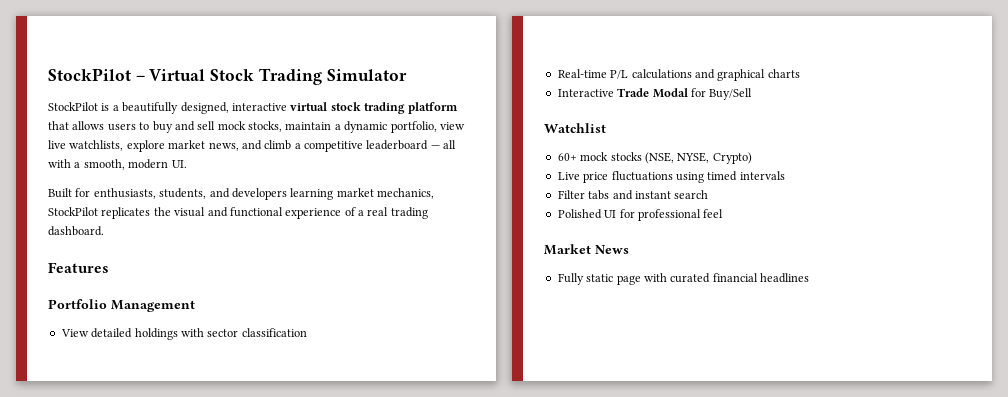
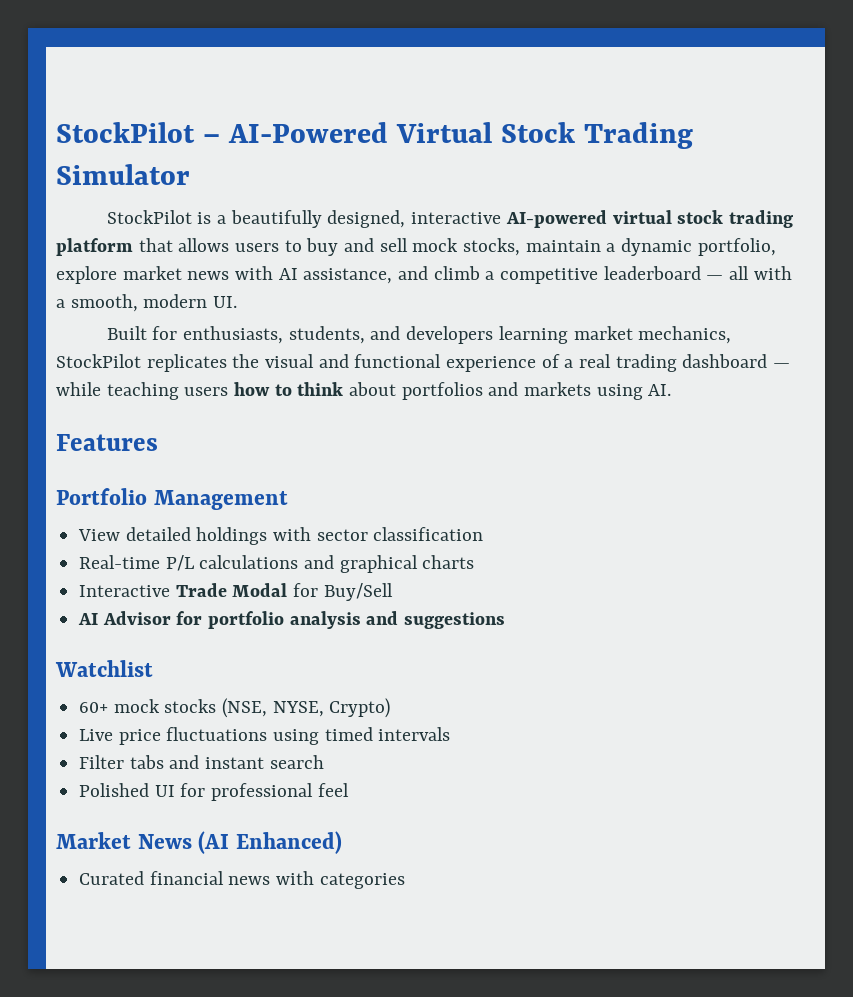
(145, 78) none -> [227,122,388,143] AI-Powered
(287, 107) none -> [505,210,607,228] AI-powered
[439,122,465,130] [48,140,239,152] view live watchlists, explore market news, -> [56,266,393,284] explore market news with AI assistance,
[48,226,104,236] dashboard. -> [682,354,791,368] [56,382,672,400] dashboard — while teaching users how to think about portfolios and markets using AI.
(753, 94) none -> [78,611,506,629] // AI Advisor for portfolio analysis and suggestions
[557,273,809,285] // Fully static page with curated financial headlines -> [198,831,342,854] [79,871,405,889] (AI Enhanced) // Curated financial news with categories

